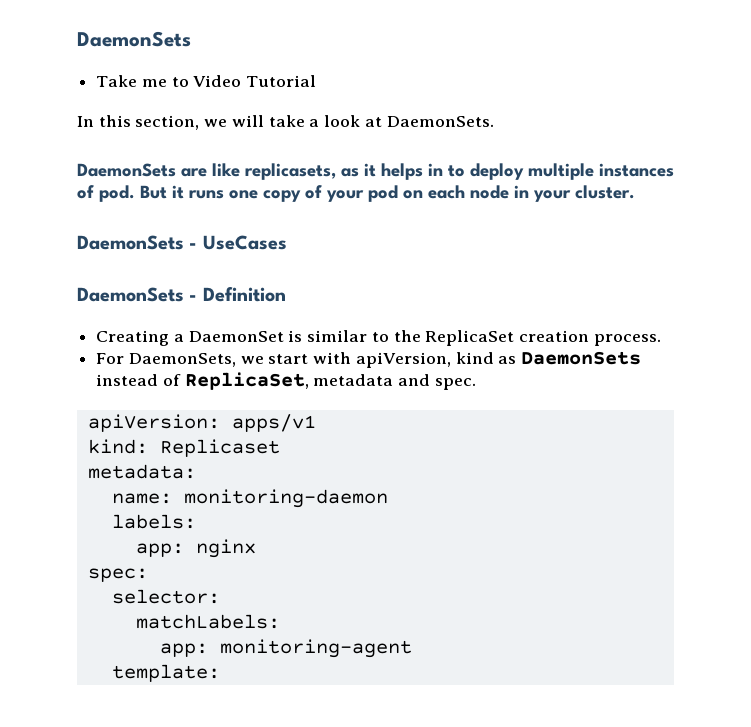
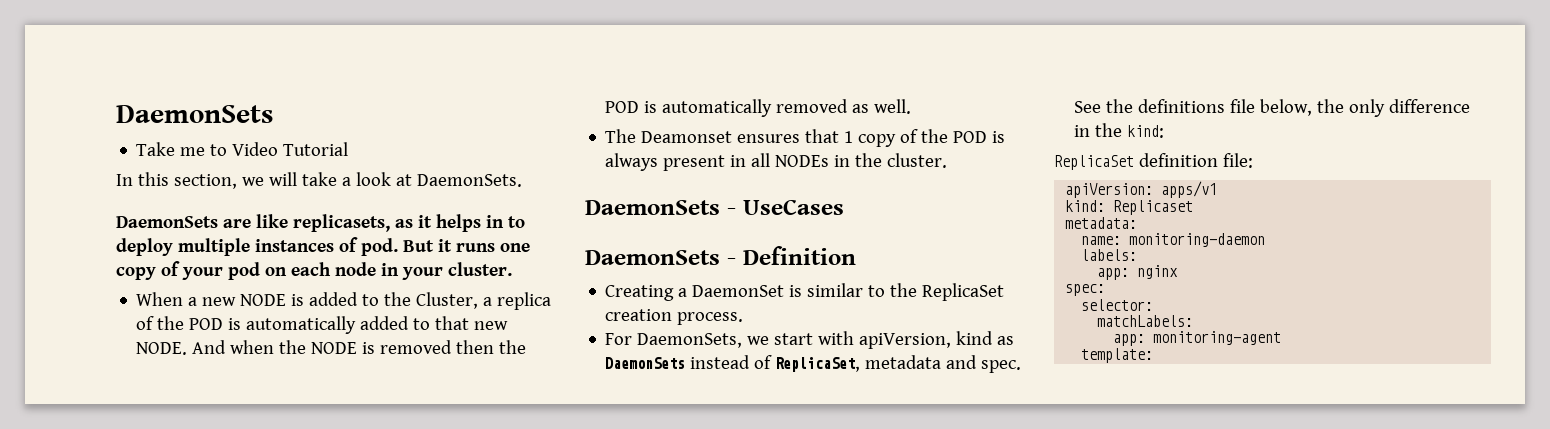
(635, 192) none -> [136,292,552,310] [136,316,509,334] [136,340,527,355] [605,99,912,117] [605,129,1006,147] [605,153,948,171] // When a new NODE is added to the Cluster, a replica of the POD is automatically added to that new NODE. And when the NODE is removed then the POD is automatically removed as well. // The Deamonset ensures that 1 copy of the POD is always present in all NODEs in the cluster.
(476, 384) none -> [1074,99,1471,117] [1074,123,1165,138] [1054,153,1253,170] See the definitions file below, the only difference in the kind: // ReplicaSet definition file:

